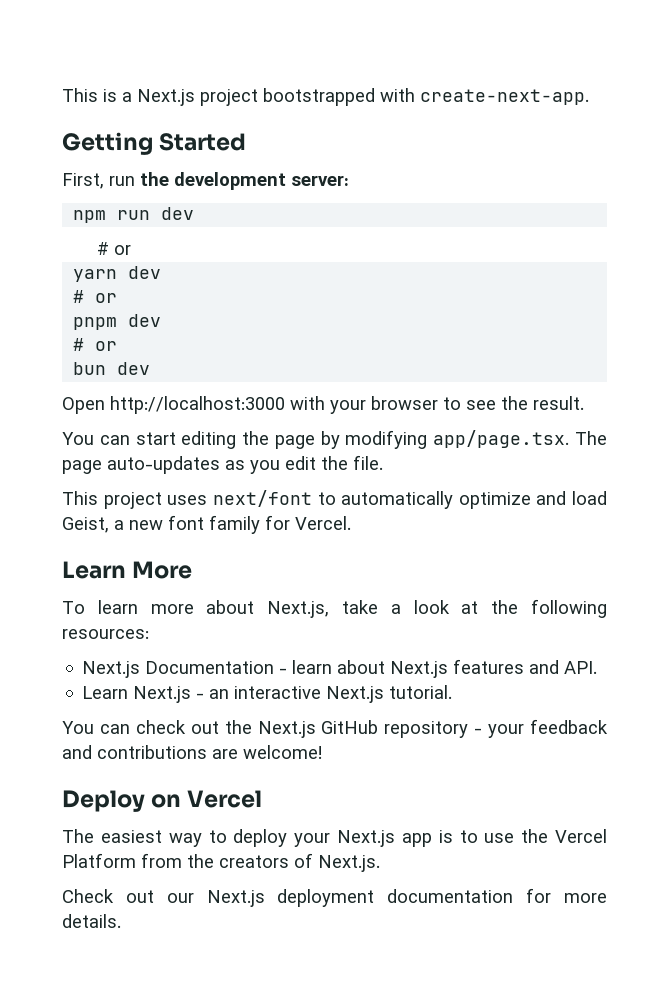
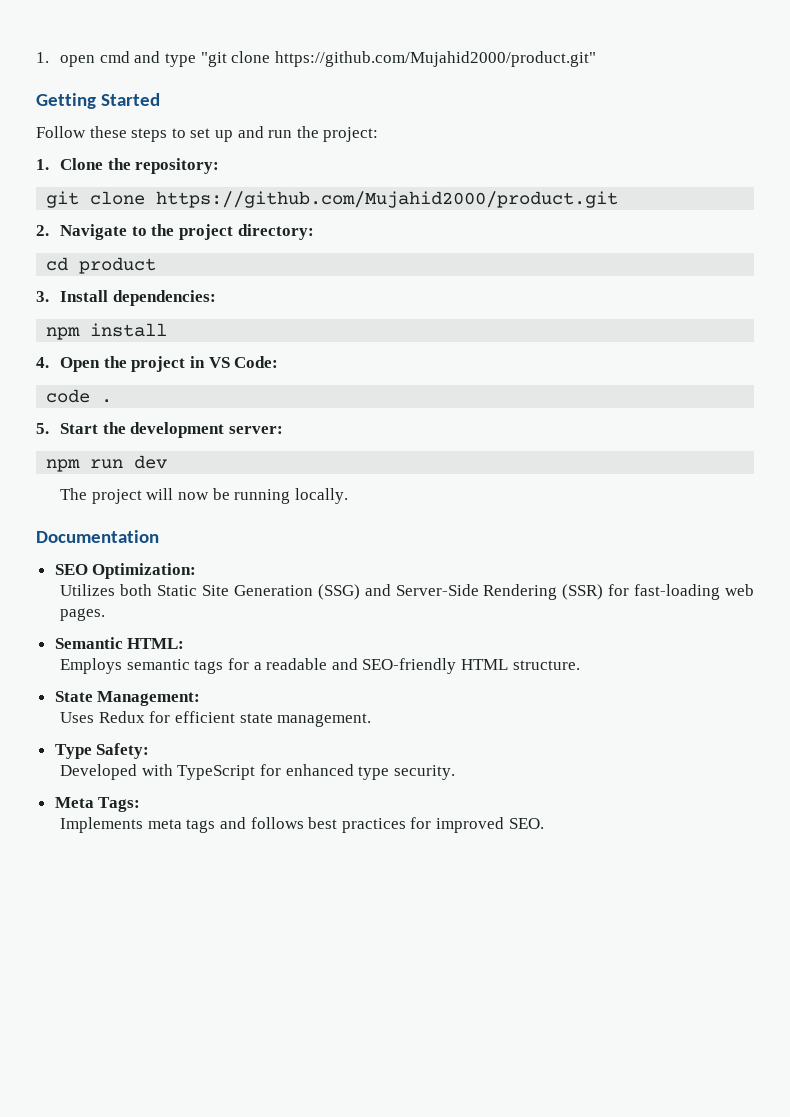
[62,88,589,106] [62,132,247,155] [62,173,135,189] This is a Next.js project bootstrapped with create-next-app. // Getting Started // First, run -> [36,51,596,67] [36,93,160,109] [36,126,379,142] [36,158,220,174] [46,191,619,208] [36,224,314,240] [46,257,157,274] [36,290,216,306] [46,323,168,340] [36,356,279,372] [46,389,113,403] [36,423,99,434] 1. open cmd and type "git clone https://github.com/Mujahid2000/product.git" // Getting Started // Follow these steps to set up and run the project: // 1. Clone the repository: // git clone https://github.com/Mujahid2000/product.git // 2. Navigate to the project directory: // cd product // 3. Install dependencies: // npm install // 4. Open the project in VS Code: // code . // 5. Start
[97,242,132,255] [73,266,162,282] [73,290,118,303] [73,314,162,330] [73,338,118,351] [73,362,151,375] [62,396,584,414] [62,430,607,449] [62,455,383,474] [62,490,607,509] [62,515,351,534] [62,561,193,579] [62,599,608,618] [62,629,149,639] [82,659,598,678] [82,685,453,703] [62,719,608,738] [62,745,322,759] [62,790,263,812] [62,829,607,847] [62,853,380,872] [62,888,607,907] [62,914,121,928] # or // yarn dev // # or // pnpm dev // # or // bun dev // Open http://localhost:3000 with your browser to see the result. // You can start editing the page by modifying app/page.tsx. The page auto-updates as you edit the file. // This project uses next/font to automatically optimize and load Geist, a new font family for Vercel. // Learn More // To learn more about Next.js, take a look at the following resources: // Next.js Documentation - learn about Next.js features and API. // Learn Next.js - an interactive Next.js tutorial. // You can check out the Next.js GitHub repository - your feedback and contributions are welcome! // Deploy on Vercel // The easiest way to deploy your Next.js app is to use the Vercel Platform from the creators of Next.js. // Check out our Next.js deployment documentation for more details. -> [60,488,348,504] [36,530,159,543] [54,563,197,579] [60,584,754,600] [60,608,106,621] [54,637,185,649] [60,658,580,674] [54,691,201,706] [60,711,372,727] [54,743,150,759] [60,764,455,780] [54,797,141,812] [60,817,544,833] The project will now be running locally. // Documentation // SEO Optimization: // Utilizes both Static Site Generation (SSG) and Server-Side Rendering (SSR) for fast-loading web pages. // Semantic HTML: // Employs semantic tags for a readable and SEO-friendly HTML structure. // State Management: // Uses Redux for efficient state management. // Type Safety: // Developed with TypeScript for enhanced type security. // Meta Tags: // Implements meta tags and follows best practices for improved SEO.

